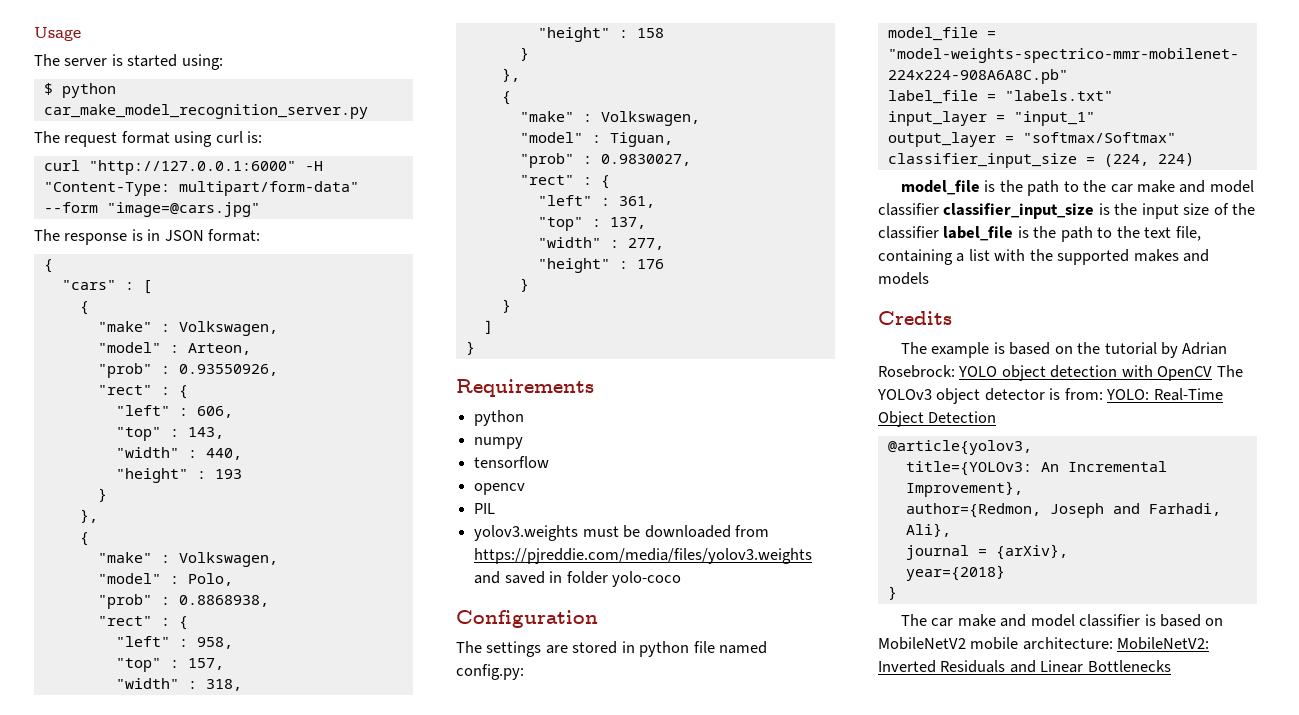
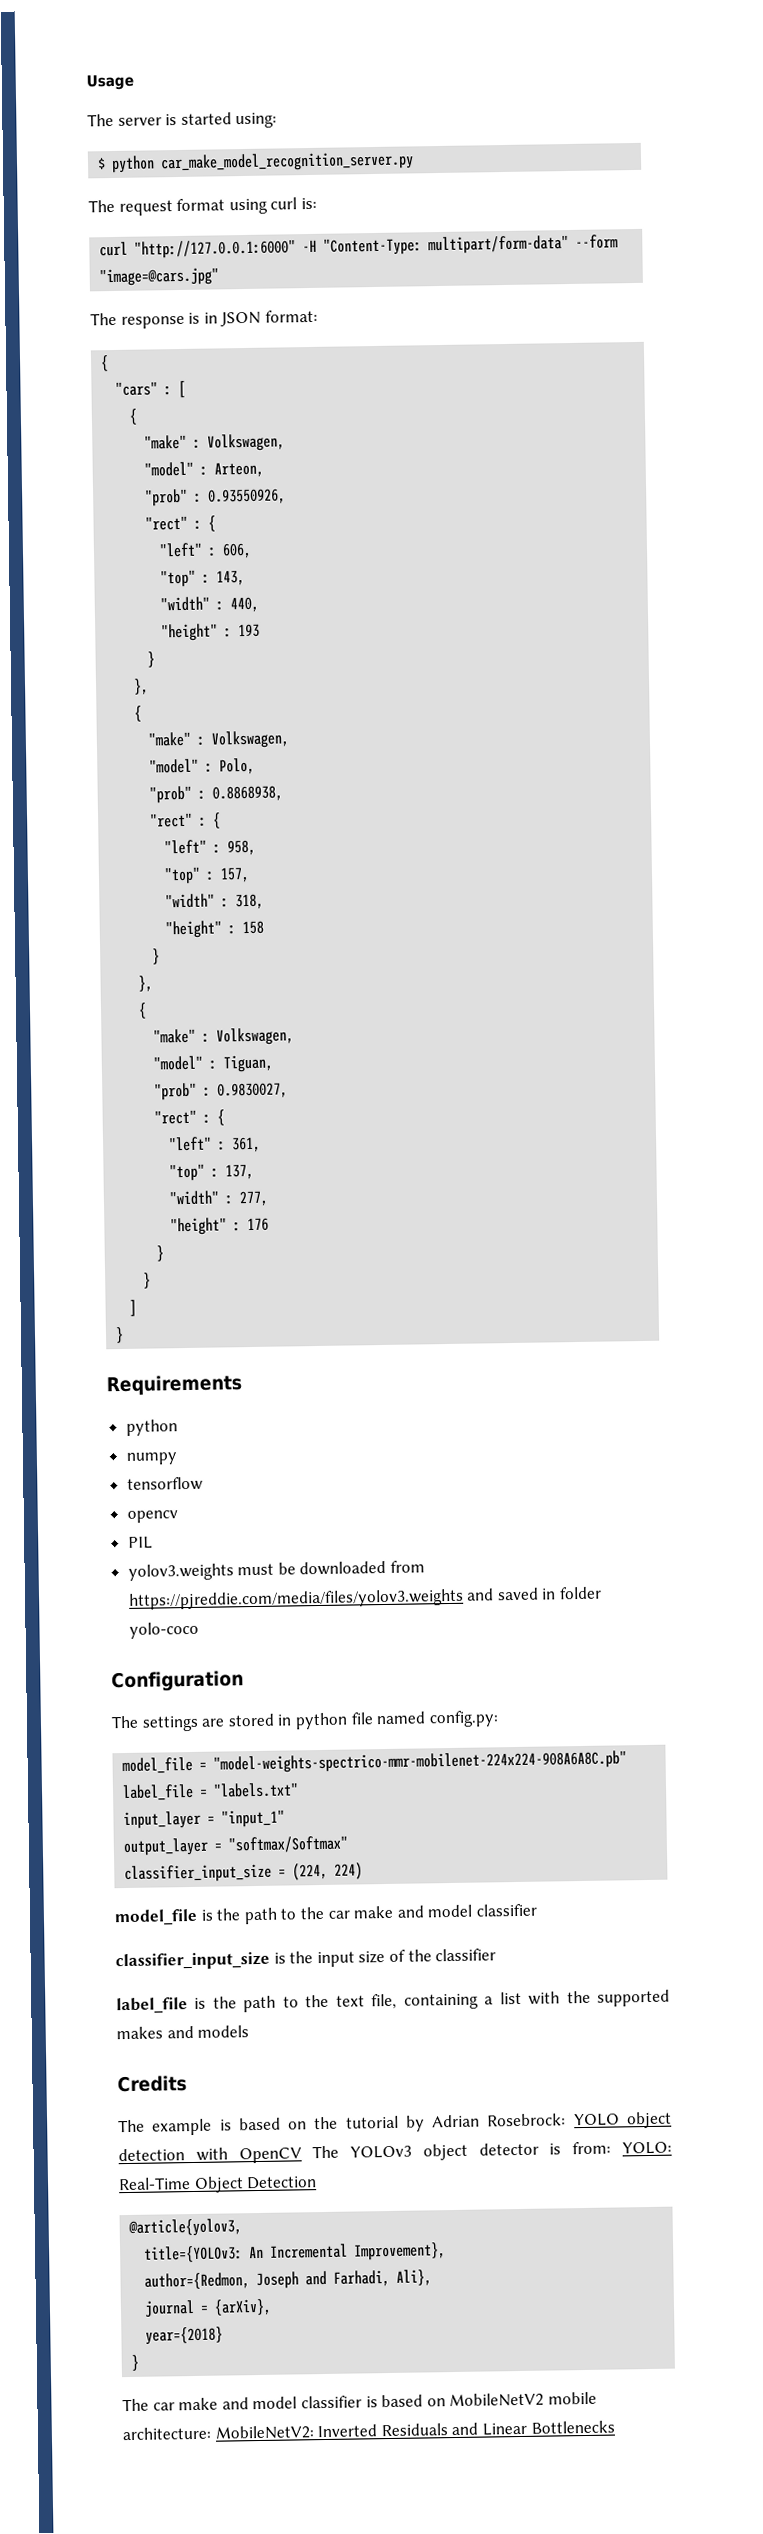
(939, 209) none -> (537, 1910) //
(939, 232) none -> (497, 1955) //

